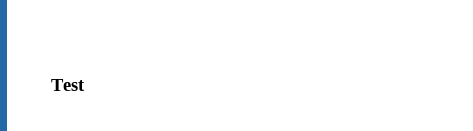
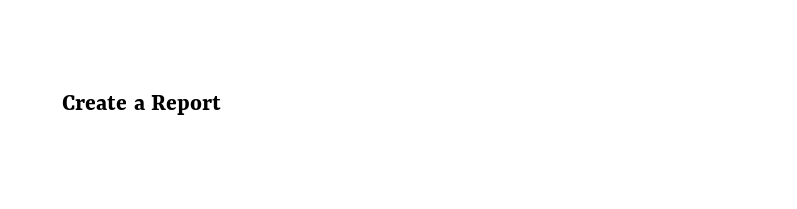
[51,79,85,91] Test -> [62,95,222,115] Create a Report

